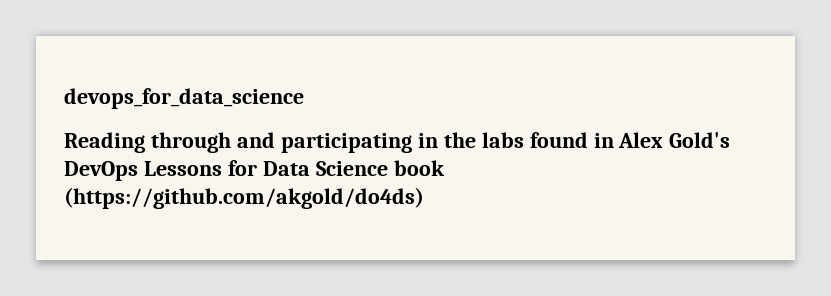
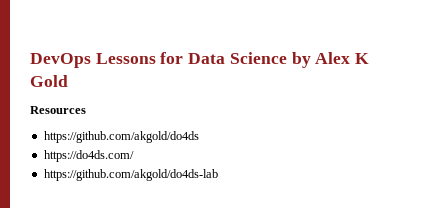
[64,88,304,109] [64,132,731,153] devops_for_data_science // Reading through and participating in the labs found in Alex Gold's -> (30, 60) none
[393,160,445,176] [64,187,424,209] book (https://github.com/akgold/do4ds) -> [291,52,370,68] [30,75,68,87] [30,106,86,114] [43,131,199,143] [43,150,134,162] [43,169,218,181] by Alex K Gold // Resources // https://github.com/akgold/do4ds // https://do4ds.com/ // https://github.com/akgold/do4ds-lab

